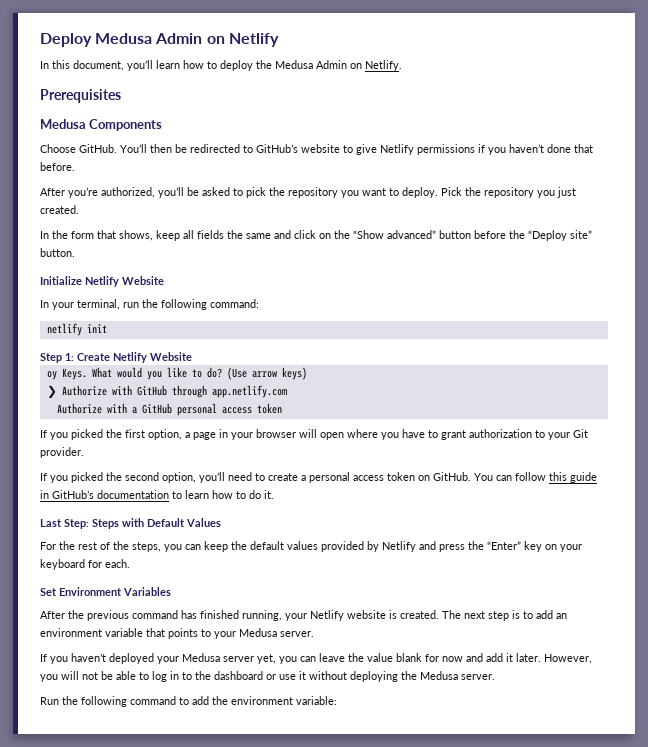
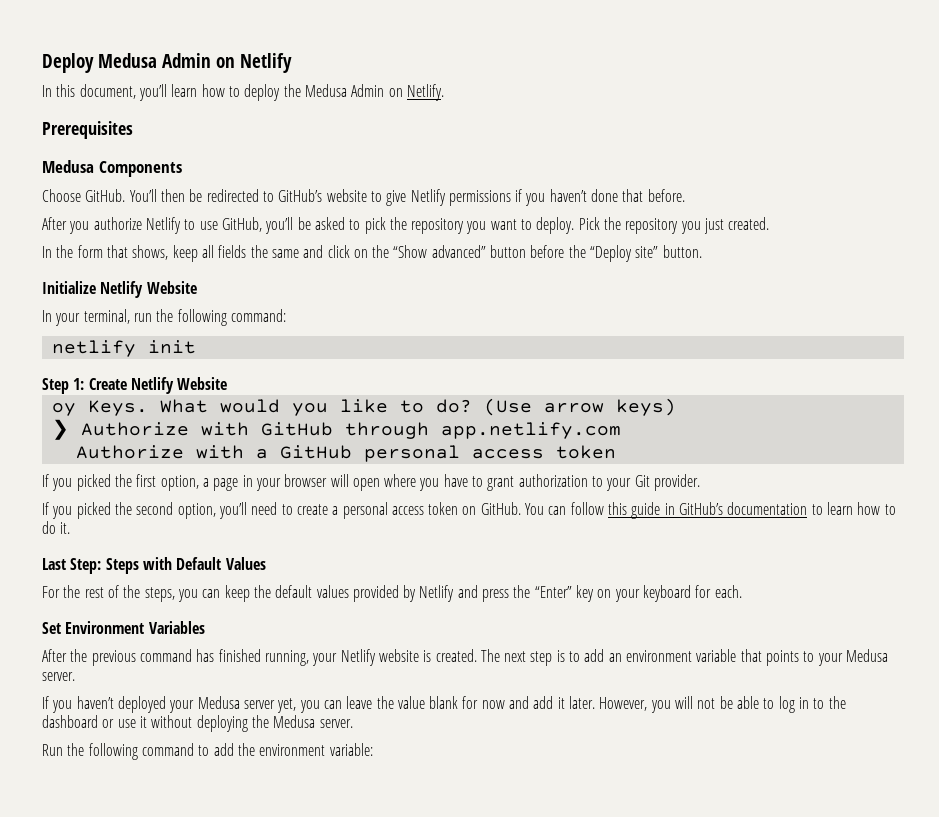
[68,187,155,198] you’re authorized, -> [69,217,262,234] you authorize Netlify to use GitHub,

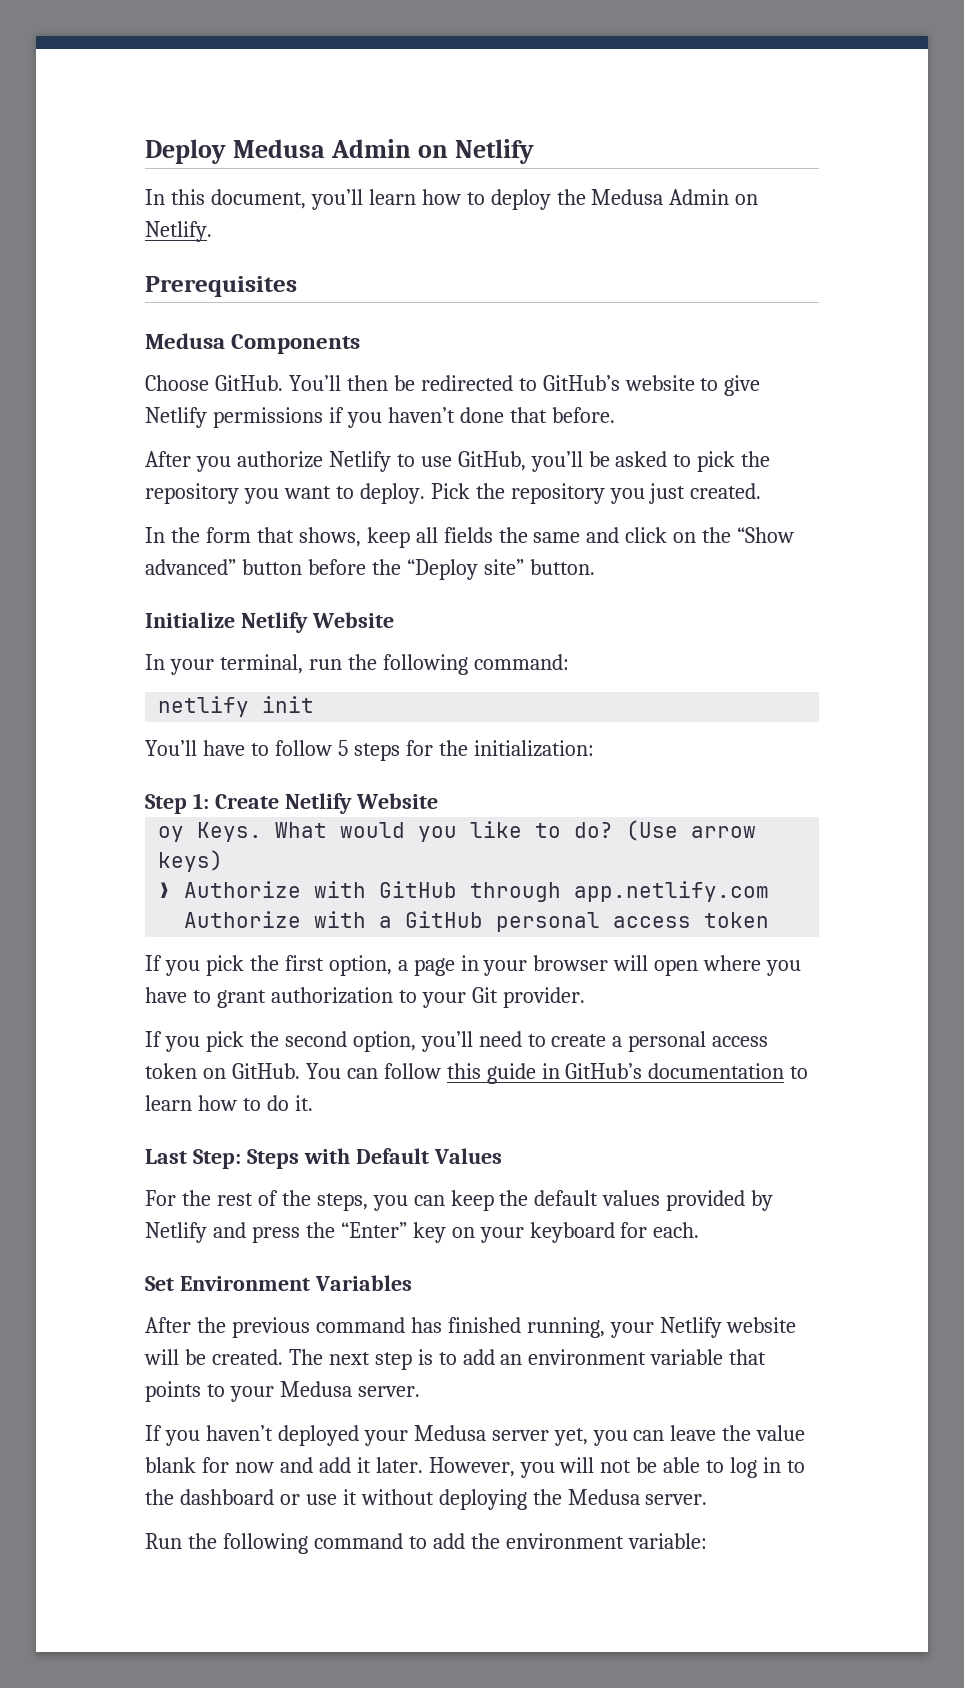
(196, 347) none -> [145,740,594,761] // You’ll have to follow 5 steps for the initialization:
[76,474,111,491] picked -> [205,955,244,976] pick
[76,502,111,519] picked -> [205,1031,244,1052] pick
[423,650,432,662] is -> [144,1349,206,1365] will be

